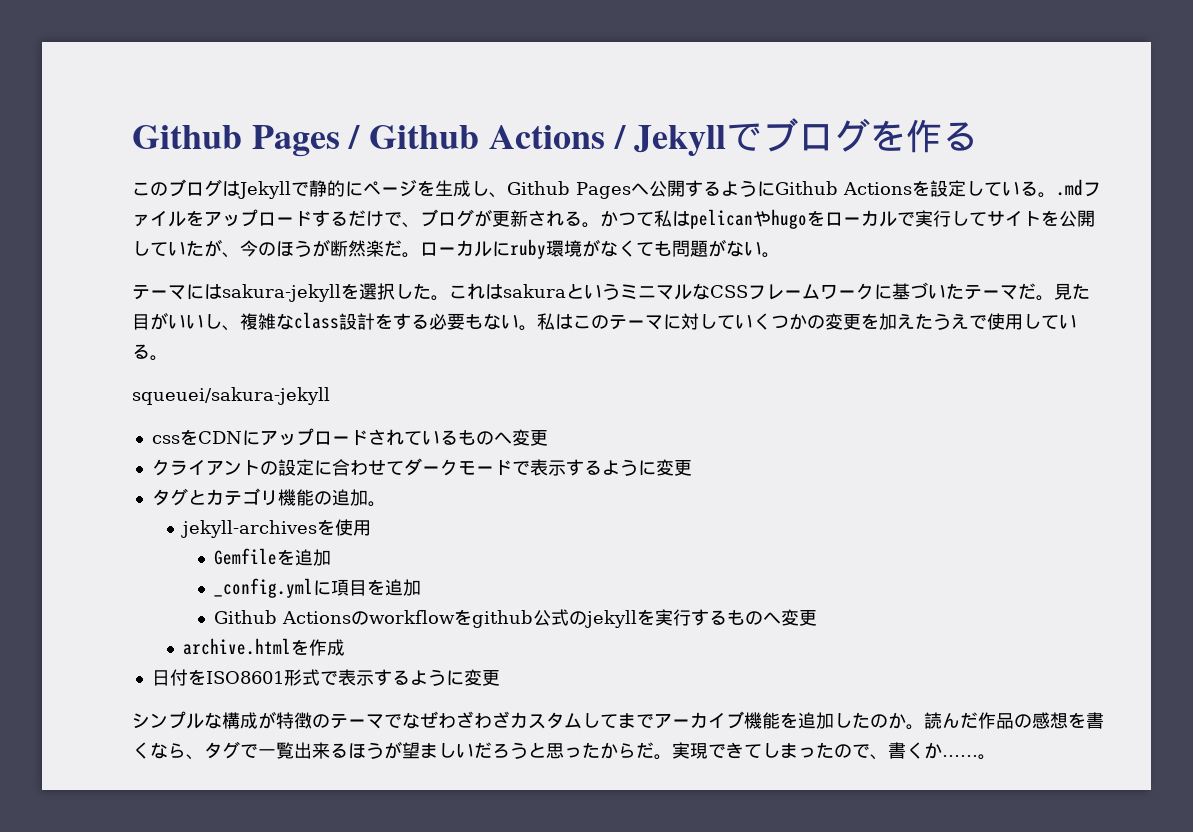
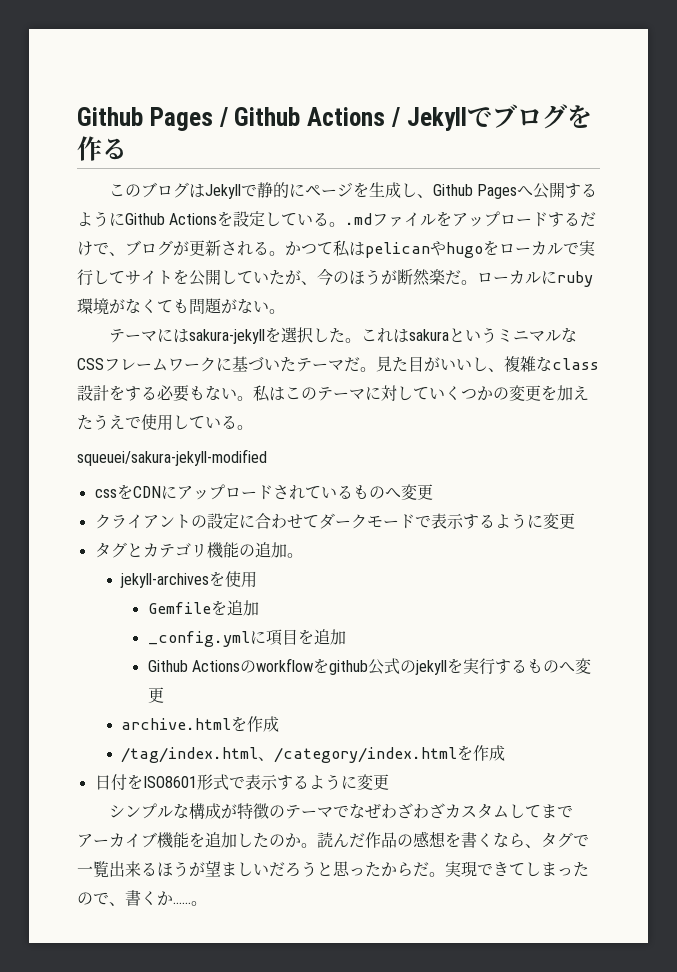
[132,387,330,405] squeuei/sakura-jekyll -> [77,449,267,466] squeuei/sakura-jekyll-modified
(346, 647) none -> [121,745,506,763] // /tag/index.html、/category/index.htmlを作成

